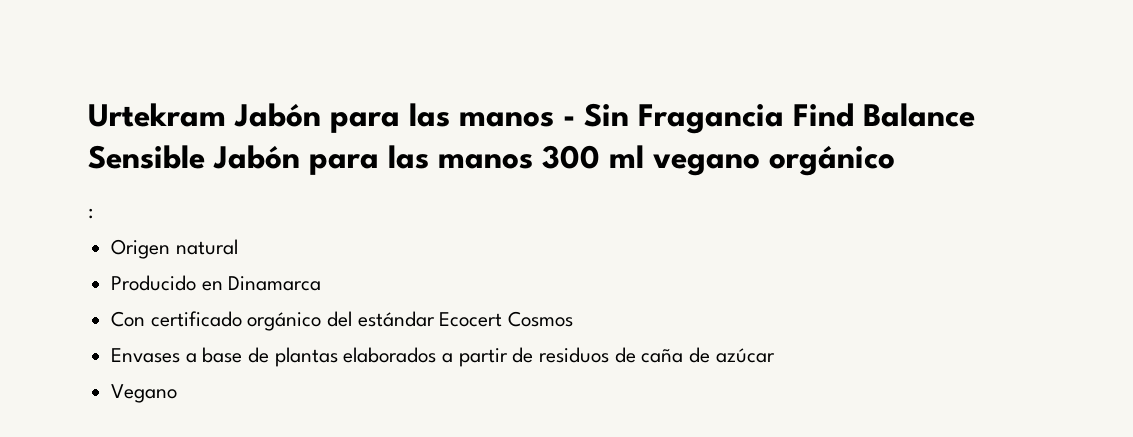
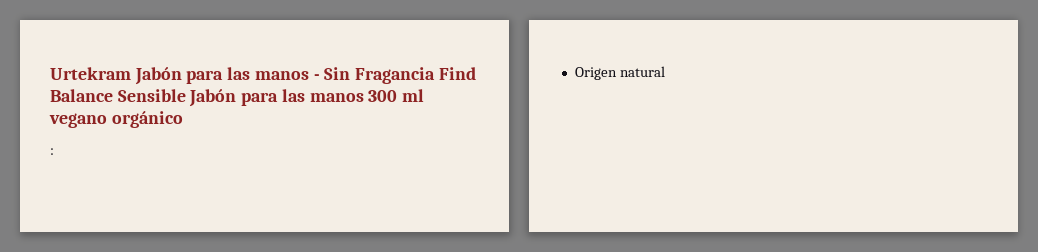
[111,275,322,291] [111,311,574,331] [111,347,775,367] [111,384,178,403] // Producido en Dinamarca // Con certificado orgánico del estándar Ecocert Cosmos // Envases a base de plantas elaborados a partir de residuos de caña de azúcar // Vegano -> (665, 71) none

